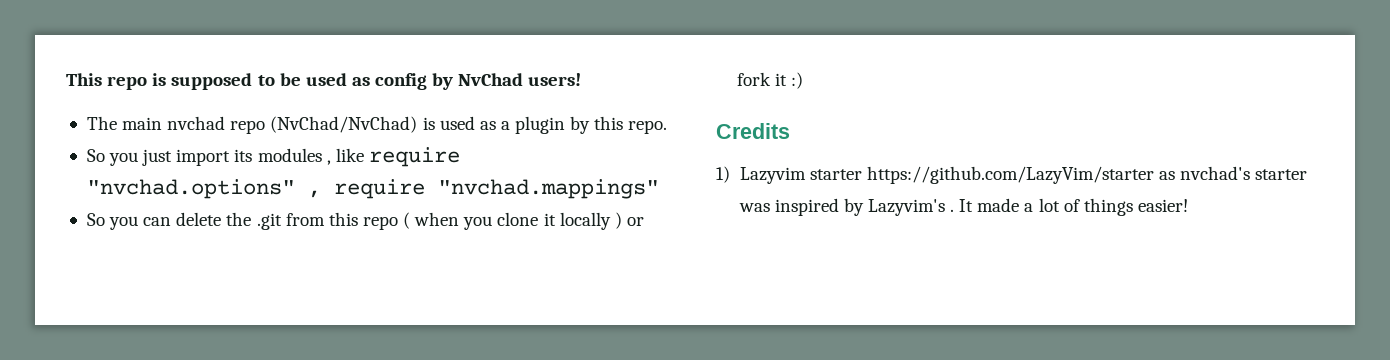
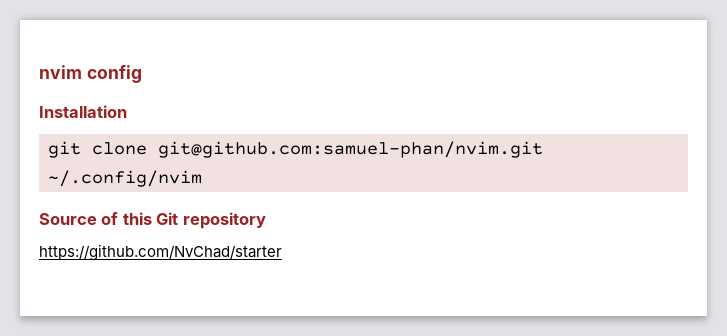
[66,73,582,90] [86,116,668,134] [86,147,460,167] [86,179,659,199] [86,212,644,230] [736,72,804,89] [716,123,790,139] [716,166,1308,184] [738,198,1188,216] This repo is supposed to be used as config by NvChad users! // The main nvchad repo (NvChad/NvChad) is used as a plugin by this repo. // So you just import its modules , like require "nvchad.options" , require "nvchad.mappings" // So you can delete the .git from this repo ( when you clone it locally ) or fork it :) // Credits // 1) Lazyvim starter https://github.com/LazyVim/starter as nvchad's starter was inspired by Lazyvim's . It made a lot of things easier! -> [39,65,142,83] [39,105,127,118] [48,141,543,158] [48,170,202,187] [39,212,266,229] [39,244,282,261] nvim config // Installation // git clone git@github.com:samuel-phan/nvim.git ~/.config/nvim // Source of this Git repository // https://github.com/NvChad/starter

